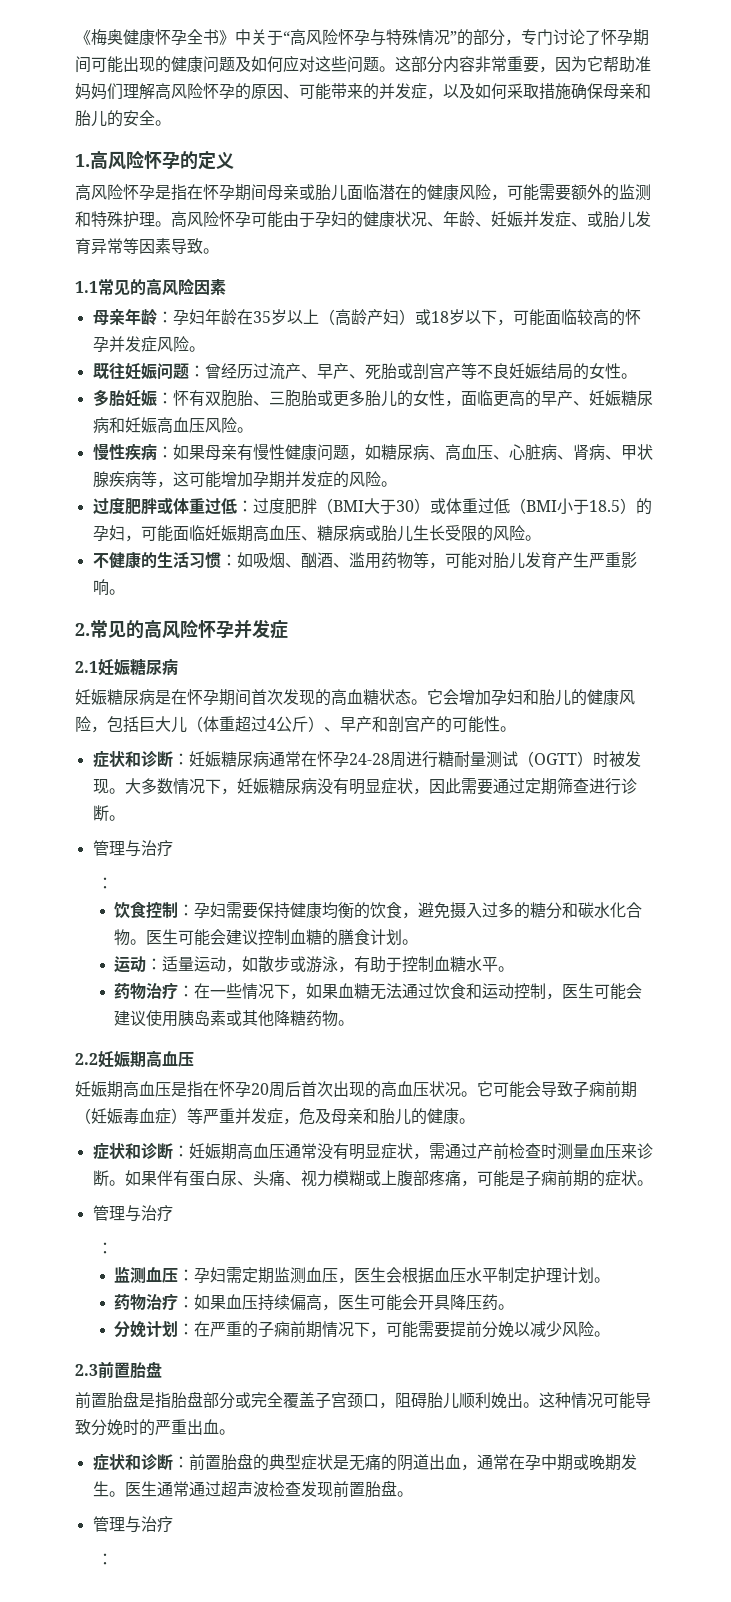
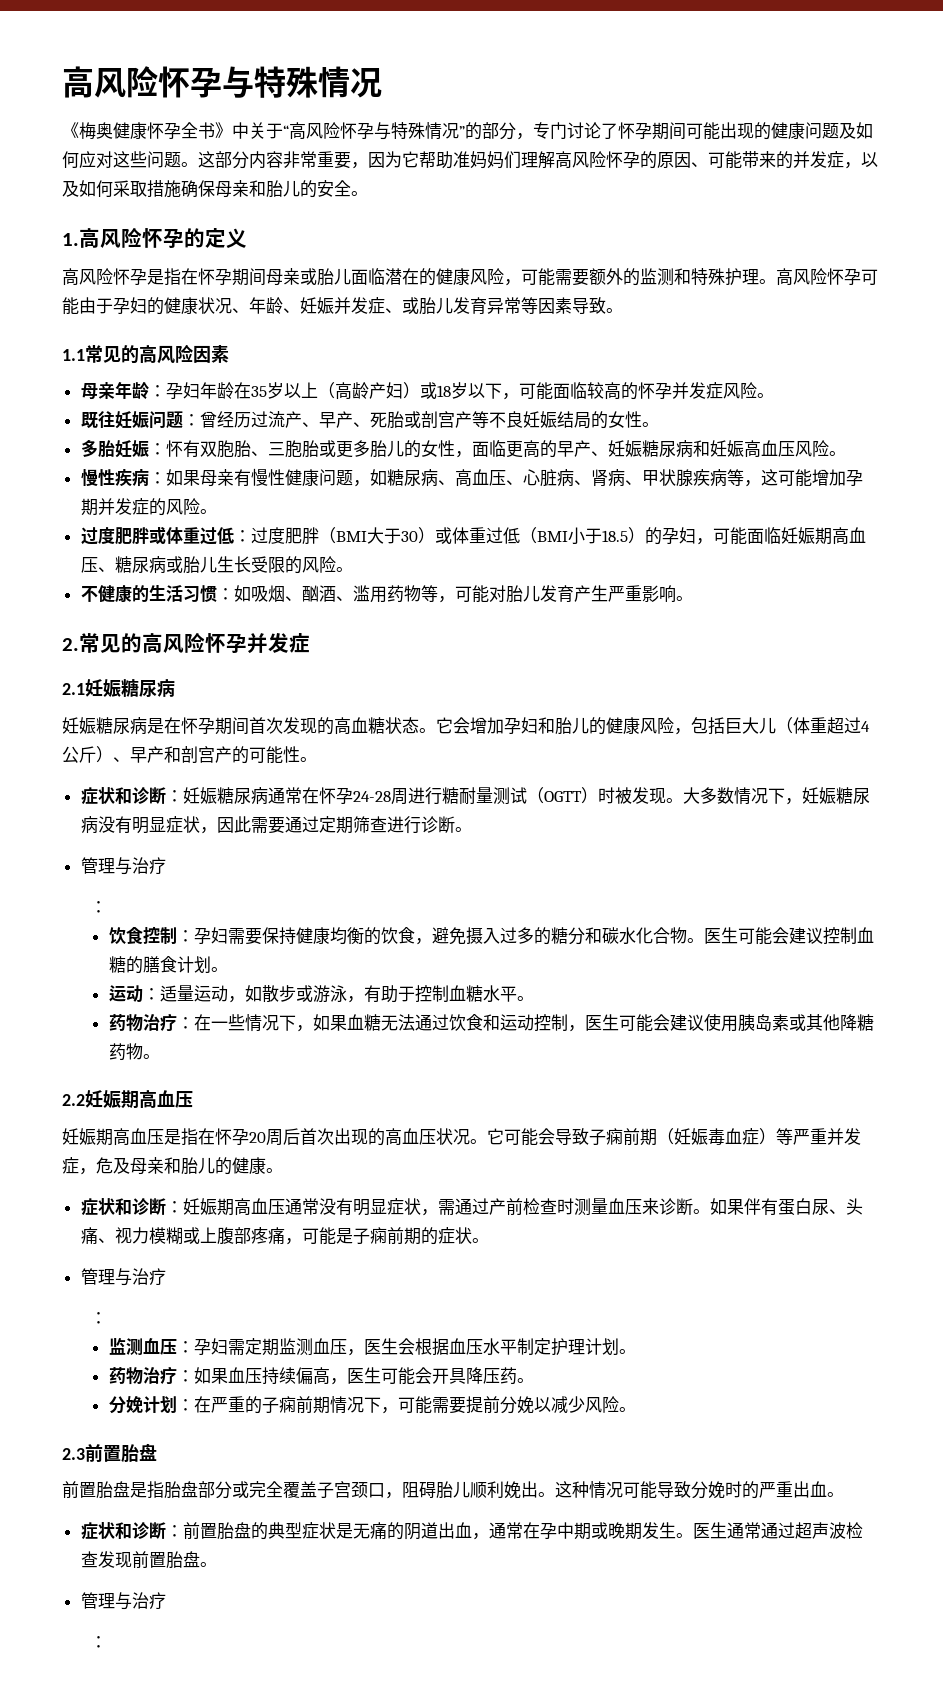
(75, 37) none -> [62,66,382,98] 高风险怀孕与特殊情况 //

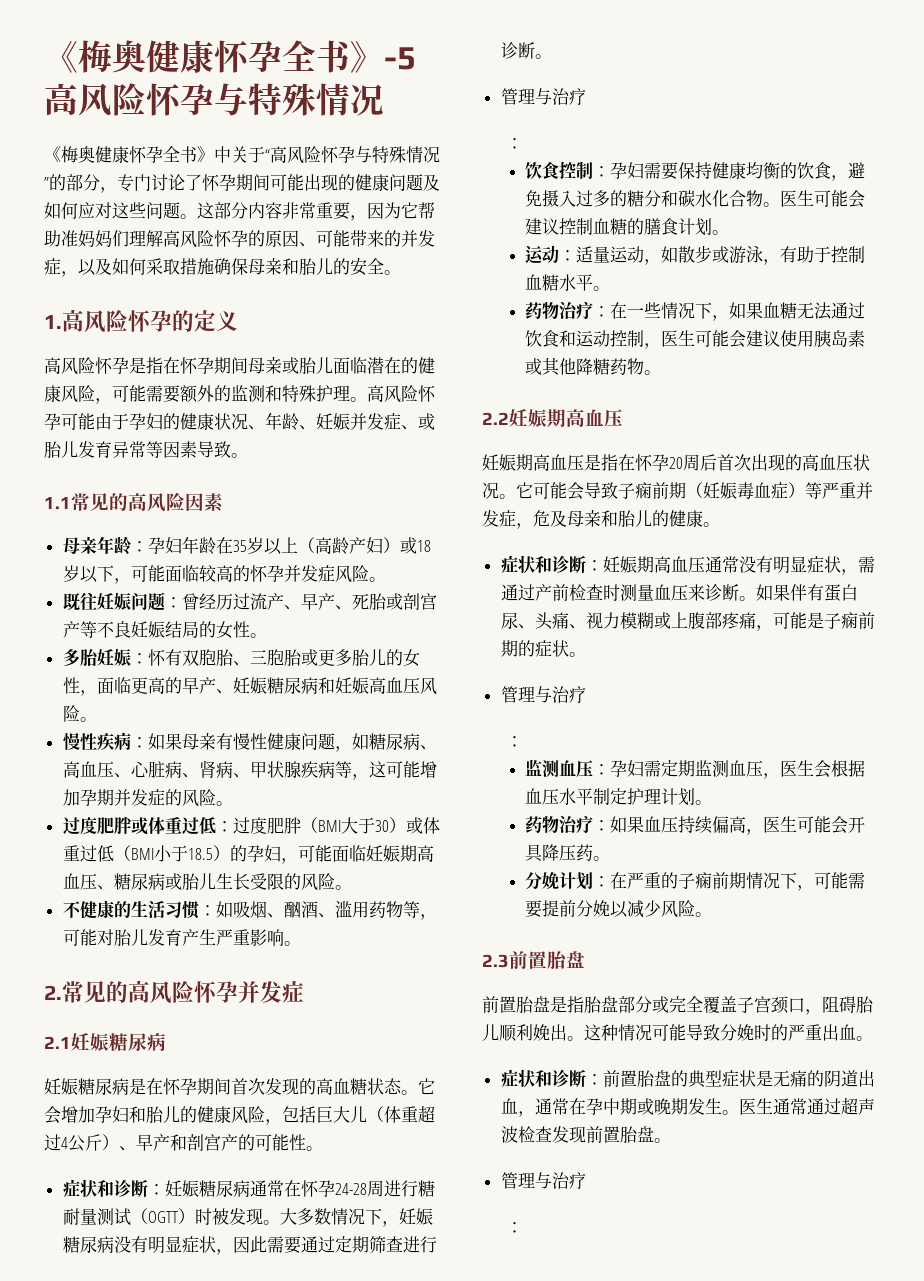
(62, 82) none -> [44,40,416,73] 《梅奥健康怀孕全书》-5

